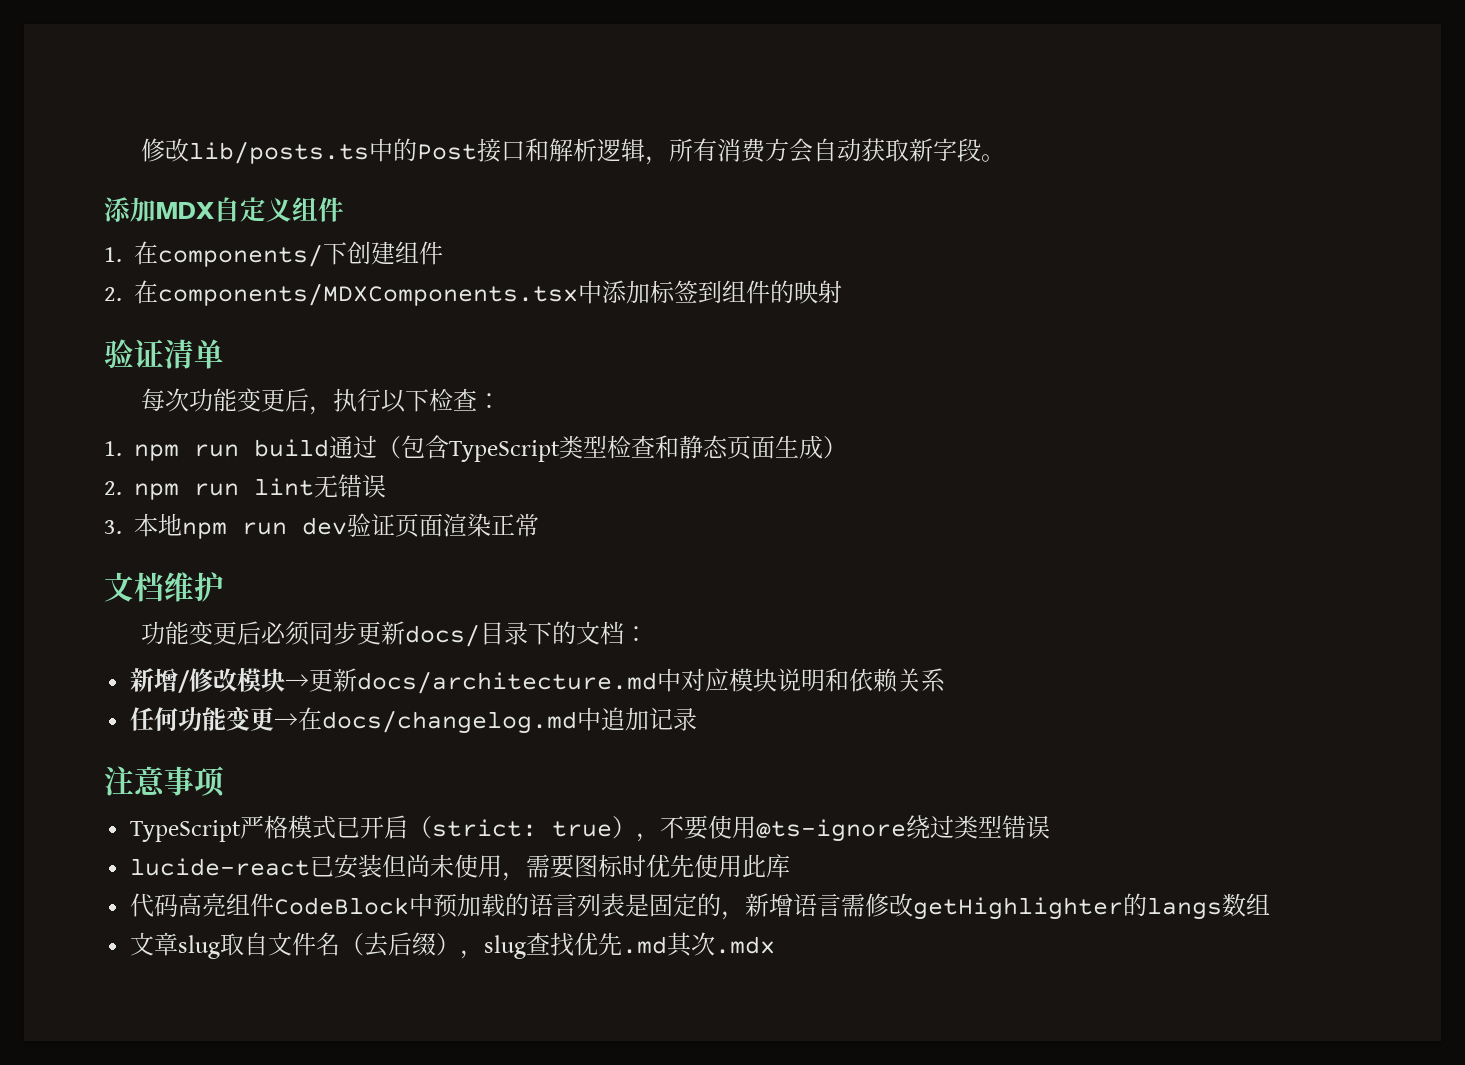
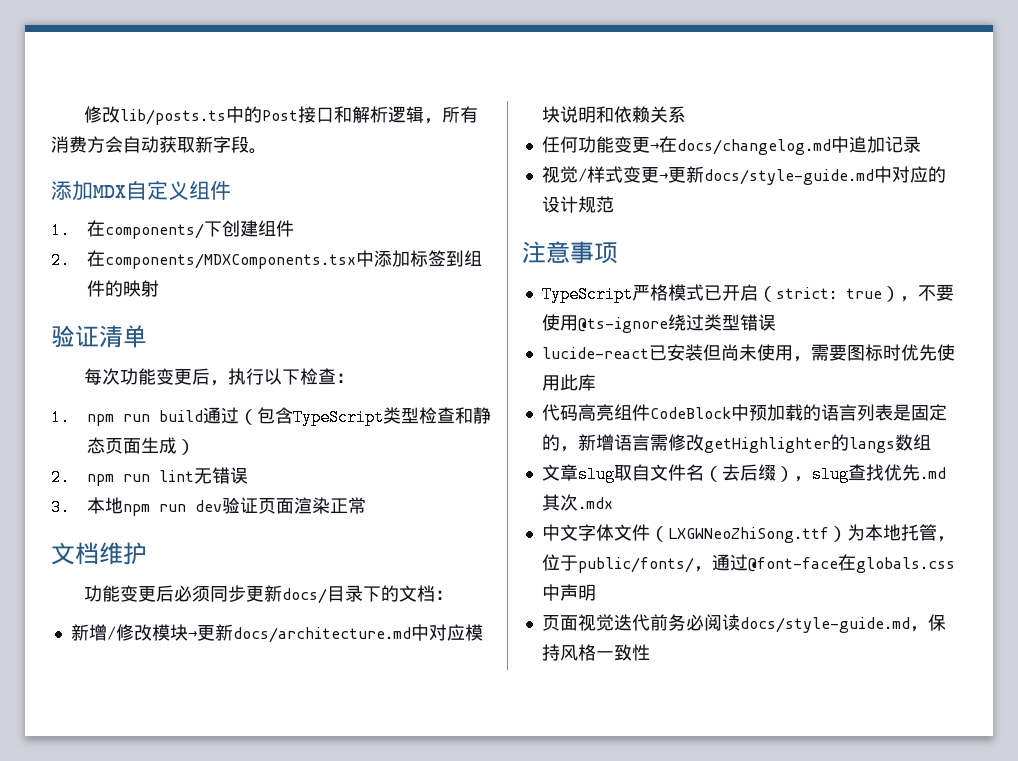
(698, 719) none -> [541,166,946,185] [541,196,614,213] // 视觉/样式变更→更新docs/style-guide.md中对应的设计规范
(776, 945) none -> [541,524,955,543] [541,554,955,573] [541,584,596,601] [541,614,946,633] [541,644,650,661] // 中文字体文件（LXGWNeoZhiSong.ttf）为本地托管，位于public/fonts/，通过@font-face在globals.css中声明 // 页面视觉迭代前务必阅读docs/style-guide.md，保持风格一致性

